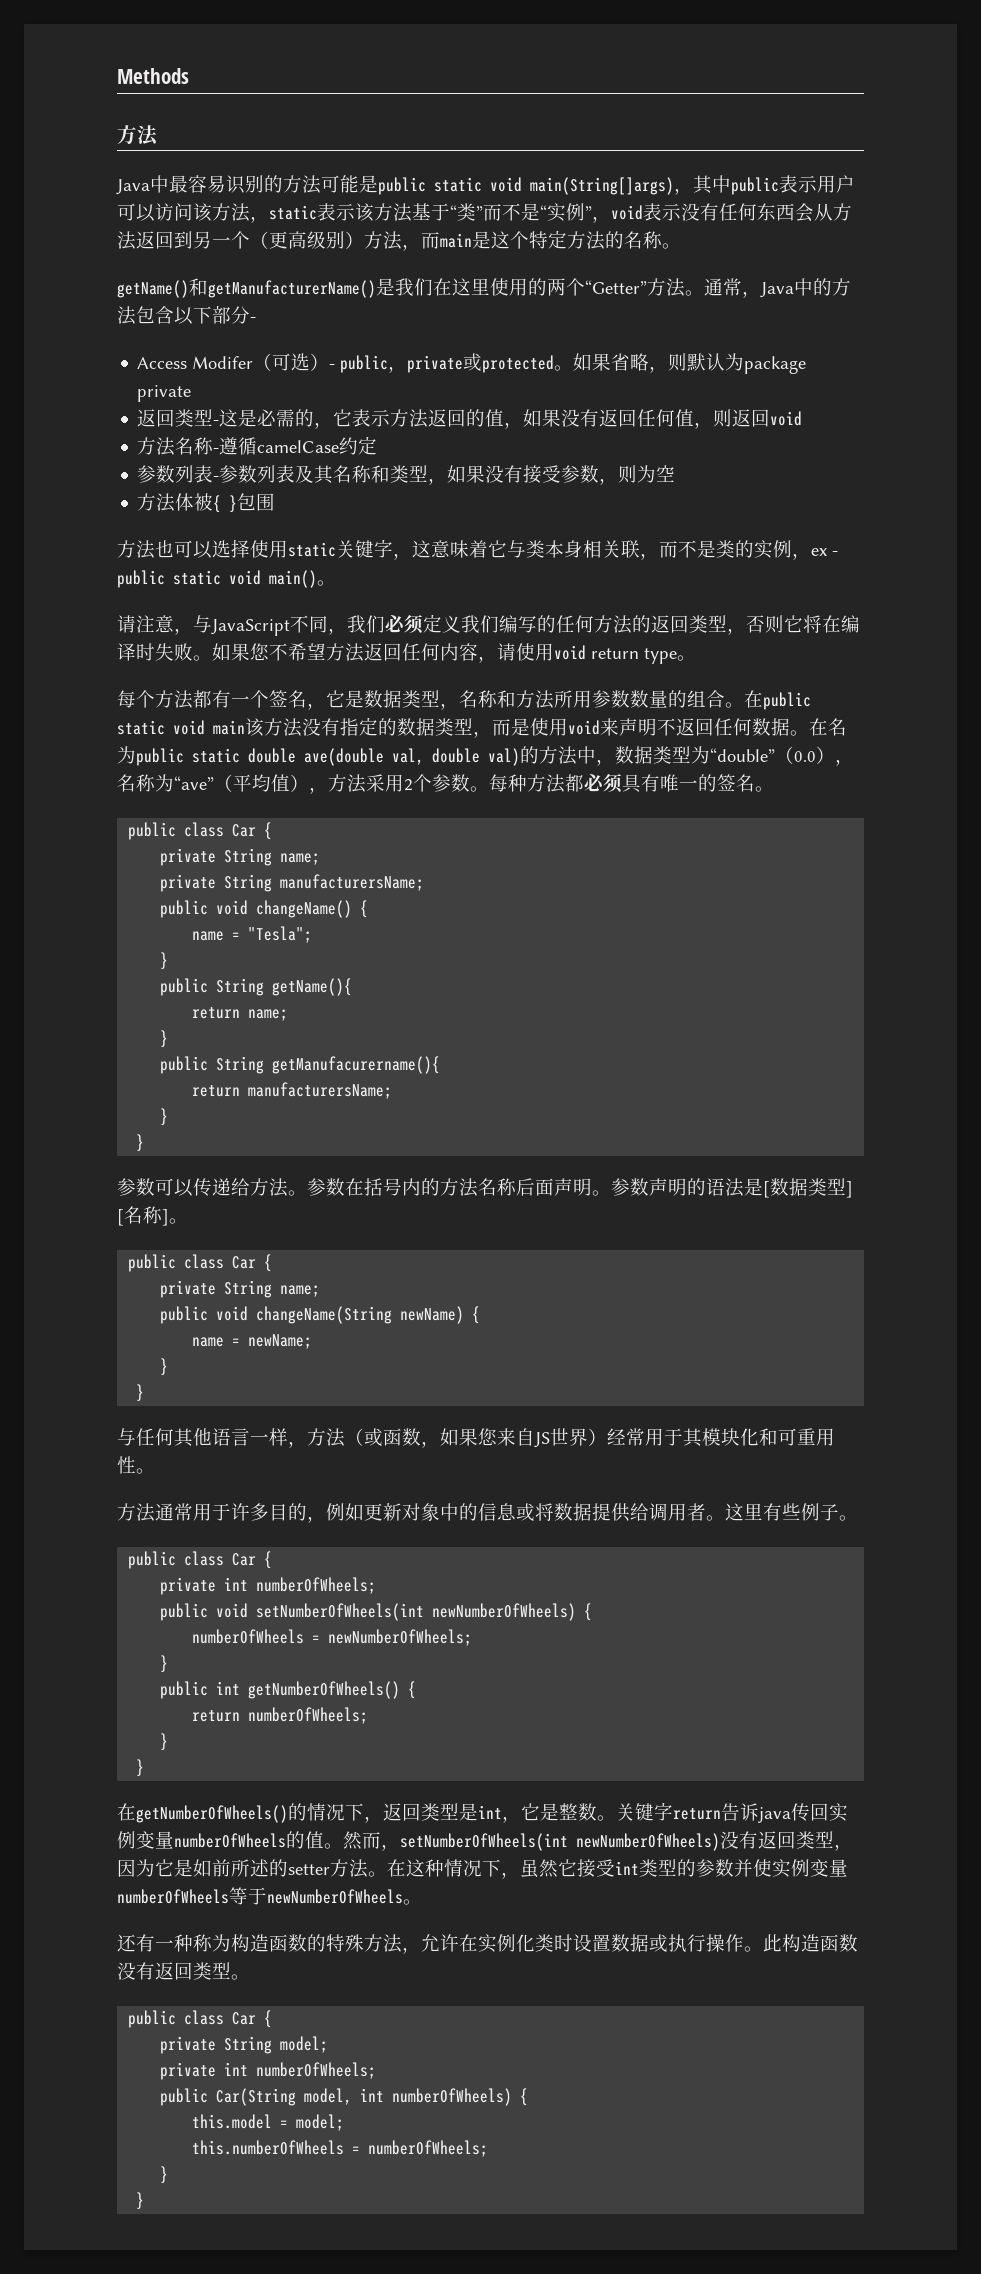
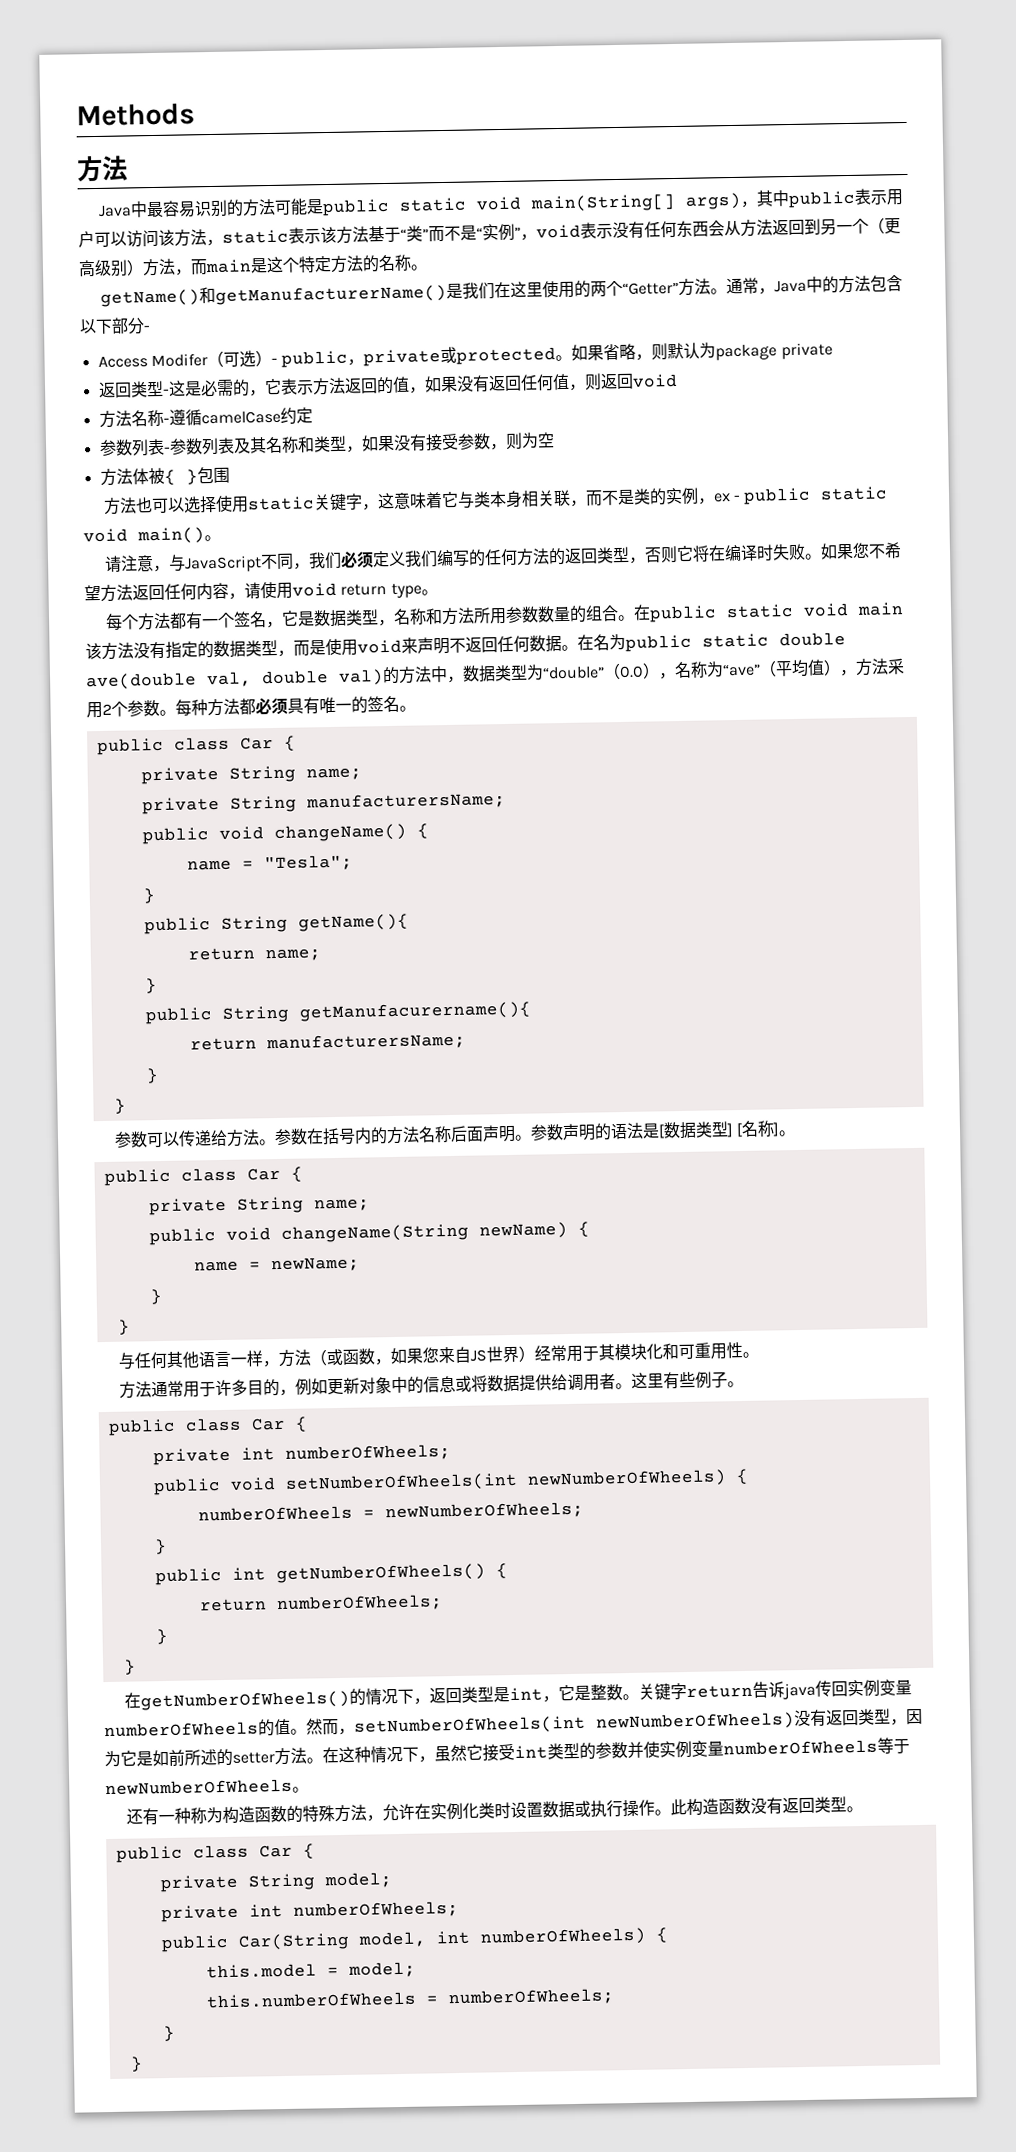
[530,177,674,195] main(String[]args) -> [529,192,742,213] main(String[] args)

